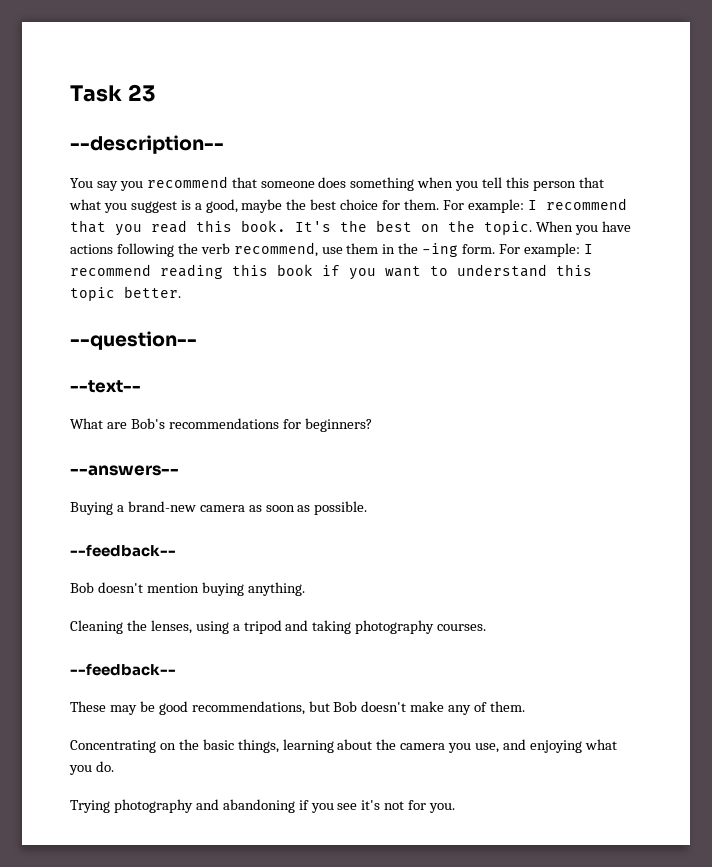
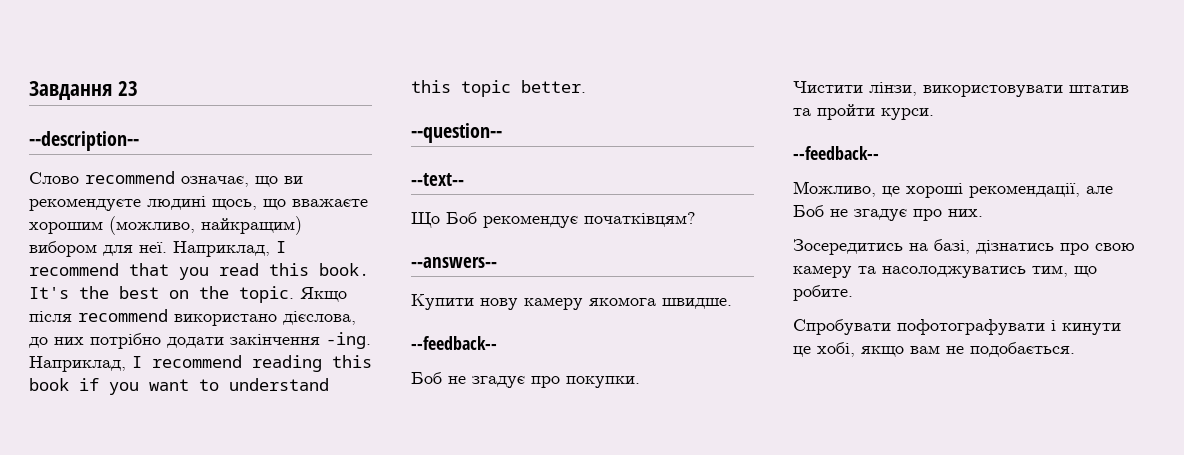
[70,85,122,102] Task -> [29,81,112,100] Завдання
[70,176,604,191] [69,199,524,213] You say you recommend that someone does something when you tell this person that what you suggest is a good, maybe the best choice for them. For example: -> [29,171,303,187] [29,196,368,211] [29,216,302,235] [29,241,270,257] Слово recommend означає, що ви рекомендуєте людині щось, що вважаєте хорошим (можливо, найкращим) вибором для неї. Наприклад,
[535,221,631,235] [70,242,580,257] When you have actions following the verb recommend, use them in the -ing form. For example: -> [300,287,347,302] [29,309,356,326] [29,332,371,349] [29,356,126,372] Якщо після recommend використано дієслова, до них потрібно додати закінчення -ing. Наприклад,
[70,418,372,432] [70,465,179,476] [70,501,368,515] [70,544,176,557] [70,582,305,596] [70,620,487,634] [70,663,176,676] [70,701,526,715] [70,739,617,753] [69,761,114,775] [70,799,456,813] What are Bob's recommendations for beginners? // --answers-- // Buying a brand-new camera as soon as possible. // --feedback-- // Bob doesn't mention buying anything. // Cleaning the lenses, using a tripod and taking photography courses. // --feedback-- // These may be good recommendations, but Bob doesn't make any of them. // Concentrating on the basic things, learning about the camera you use, and enjoying what you do. // Trying photography and abandoning if you see it's not for you. -> [411,212,696,228] [411,257,497,268] [411,294,732,310] [411,336,497,350] [411,372,640,388] [793,81,1129,97] [793,104,934,120] [793,146,879,160] [793,181,1113,198] [793,205,983,221] [793,239,1135,255] [793,265,1097,278] [793,285,853,301] [793,319,1121,335] [793,342,1075,357] Що Боб рекомендує початківцям? // --answers-- // Купити нову камеру якомога швидше. // --feedback-- // Боб не згадує про покупки. // Чистити лінзи, використовувати штатив та пройти курси. // --feedback-- // Можливо, це хороші рекомендації, але Боб не згадує про них. // Зосередитись на базі, дізнатись про свою камеру та насолоджуватись тим, що робите. // Спробувати пофотографувати і кинути це хобі, якщо вам не подобається.

